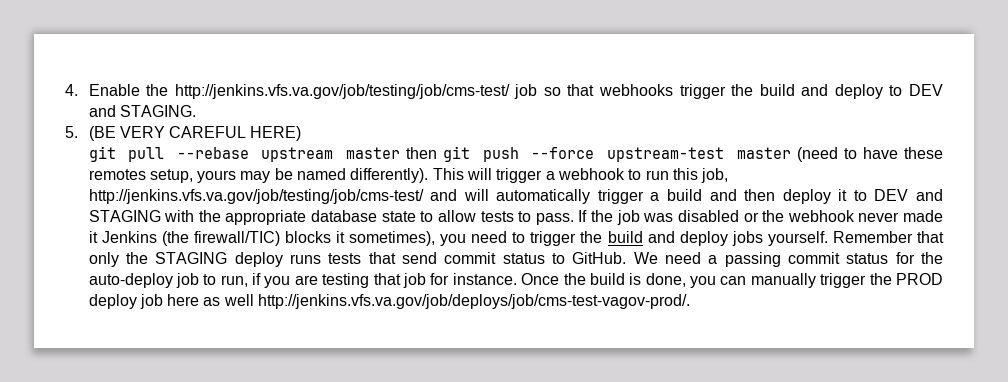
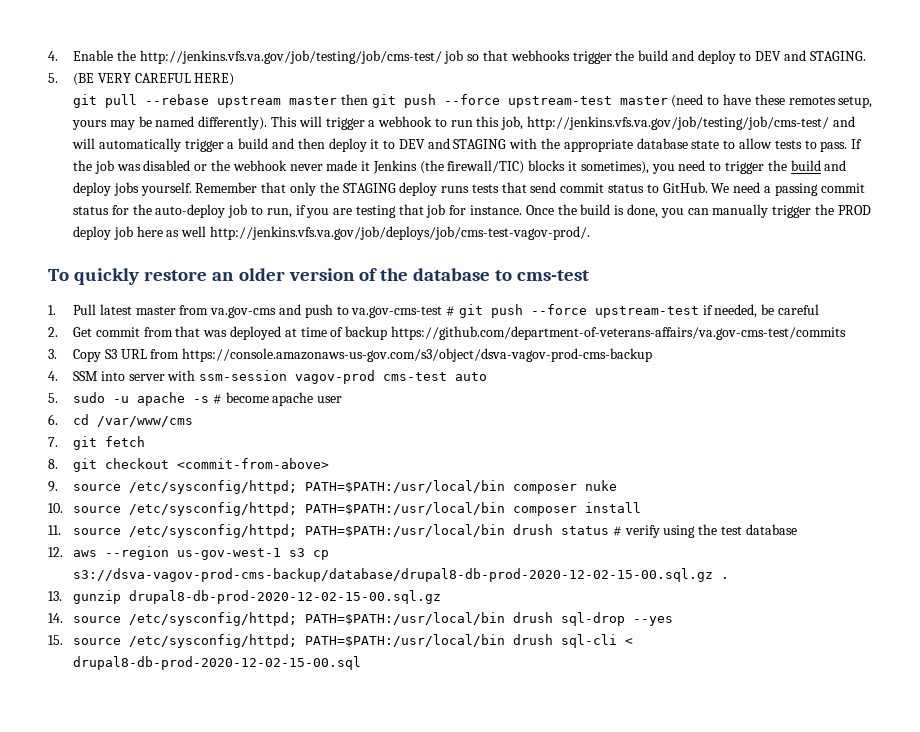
(691, 301) none -> [48,268,590,285] [48,304,820,318] [48,326,846,340] [48,348,653,362] [48,370,488,384] [48,392,343,406] [48,414,194,427] [48,436,146,450] [48,458,330,472] [48,480,618,494] [48,502,642,516] [48,524,797,538] [48,546,330,560] [73,568,730,582] [48,590,442,604] [48,612,674,626] [48,634,634,648] [73,656,362,670] // To quickly restore an older version of the database to cms-test // 1. Pull latest master from va.gov-cms and push to va.gov-cms-test # git push --force upstream-test if needed, be careful // 2. Get commit from that was deployed at time of backup https://github.com/department-of-veterans-affairs/va.gov-cms-test/commits // 3. Copy S3 URL from https://console.amazonaws-us-gov.com/s3/object/dsva-vagov-prod-cms-backup // 4. SSM into server with ssm-session vagov-prod cms-test auto // 5. sudo -u apache -s # become apache user // 6. cd /var/www/cms // 7. git fetch // 8. git checkout <commit-from-above> // 9. source /etc/sysconfig/httpd; PATH=$PATH:/usr/local/bin composer nuke // 10. source /etc/sysconfig/httpd; PATH=$PATH:/usr/local/bin composer install // 11. source /etc/sysconfig/httpd; PATH=$PATH:/usr/local/bin drush status # verify using the test database // 12. aws --region us-gov-west-1 s3 cp s3://dsva-vagov-prod-cms-backup/database/drupal8-db-prod-2020-12-02-15-00.sql.gz . // 13. gunzip drupal8-db-prod-2020-12-02-15-00.sql.gz // 14. source /etc/sysconfig/httpd; PATH=$PATH:/usr/local/bin drush sql-drop --yes // 15. source /etc/sysconfig/httpd; PATH=$PATH:/usr/local/bin drush sql-cli < drupal8-db-prod-2020-12-02-15-00.sql

